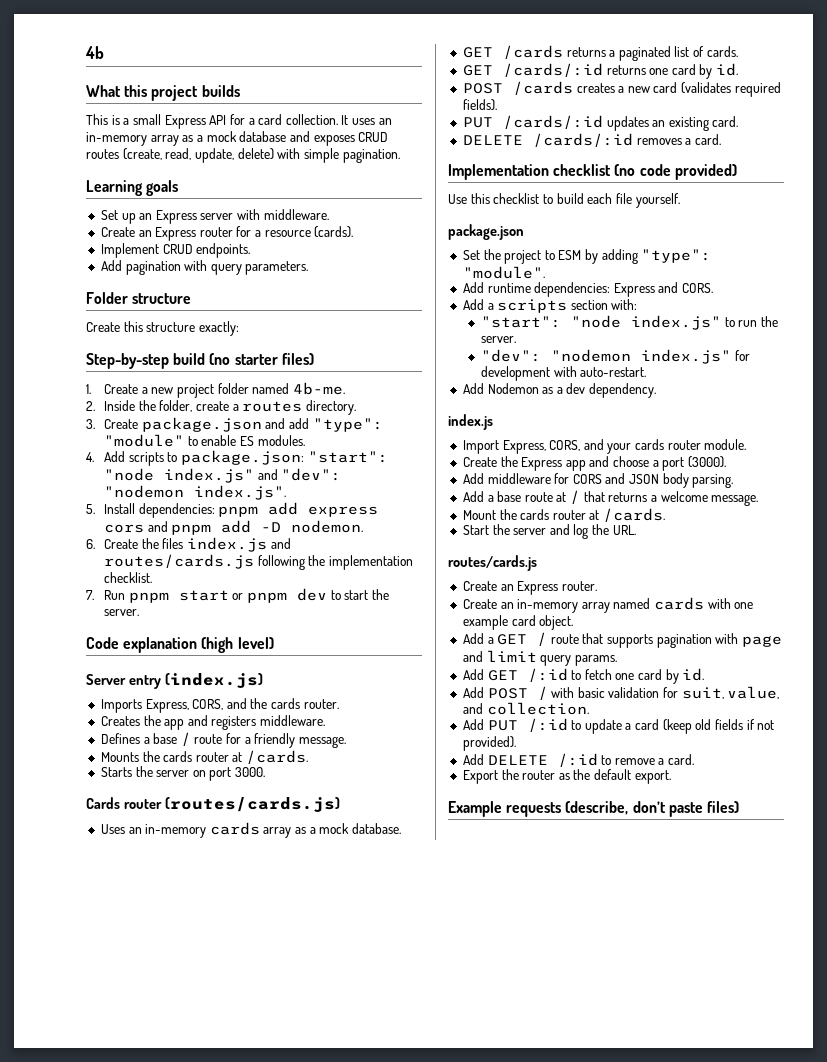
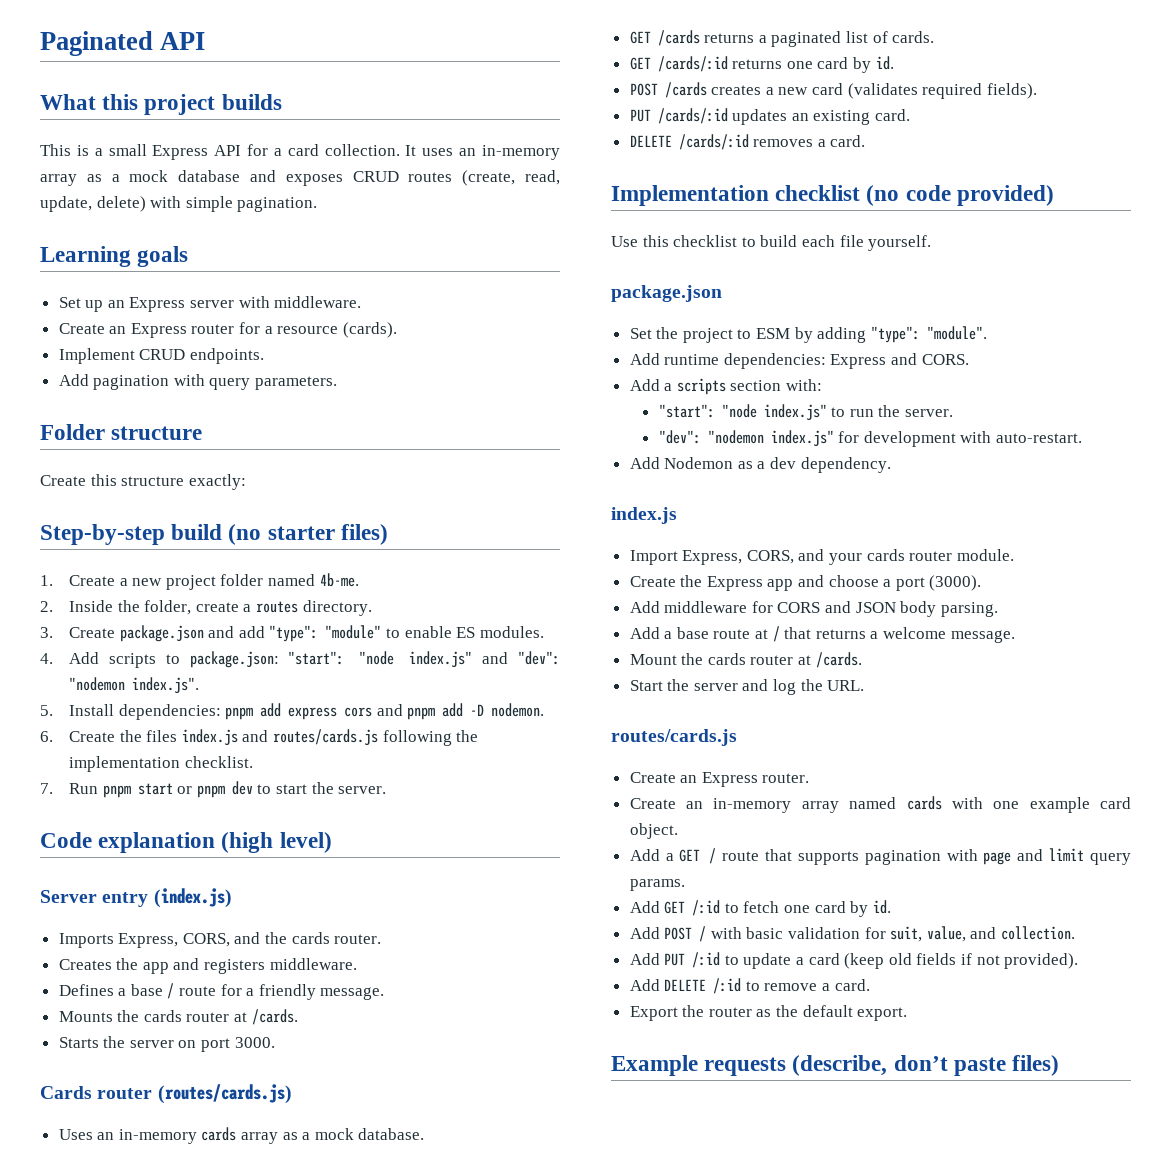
[85,46,104,59] 4b -> [40,31,206,56] Paginated API

